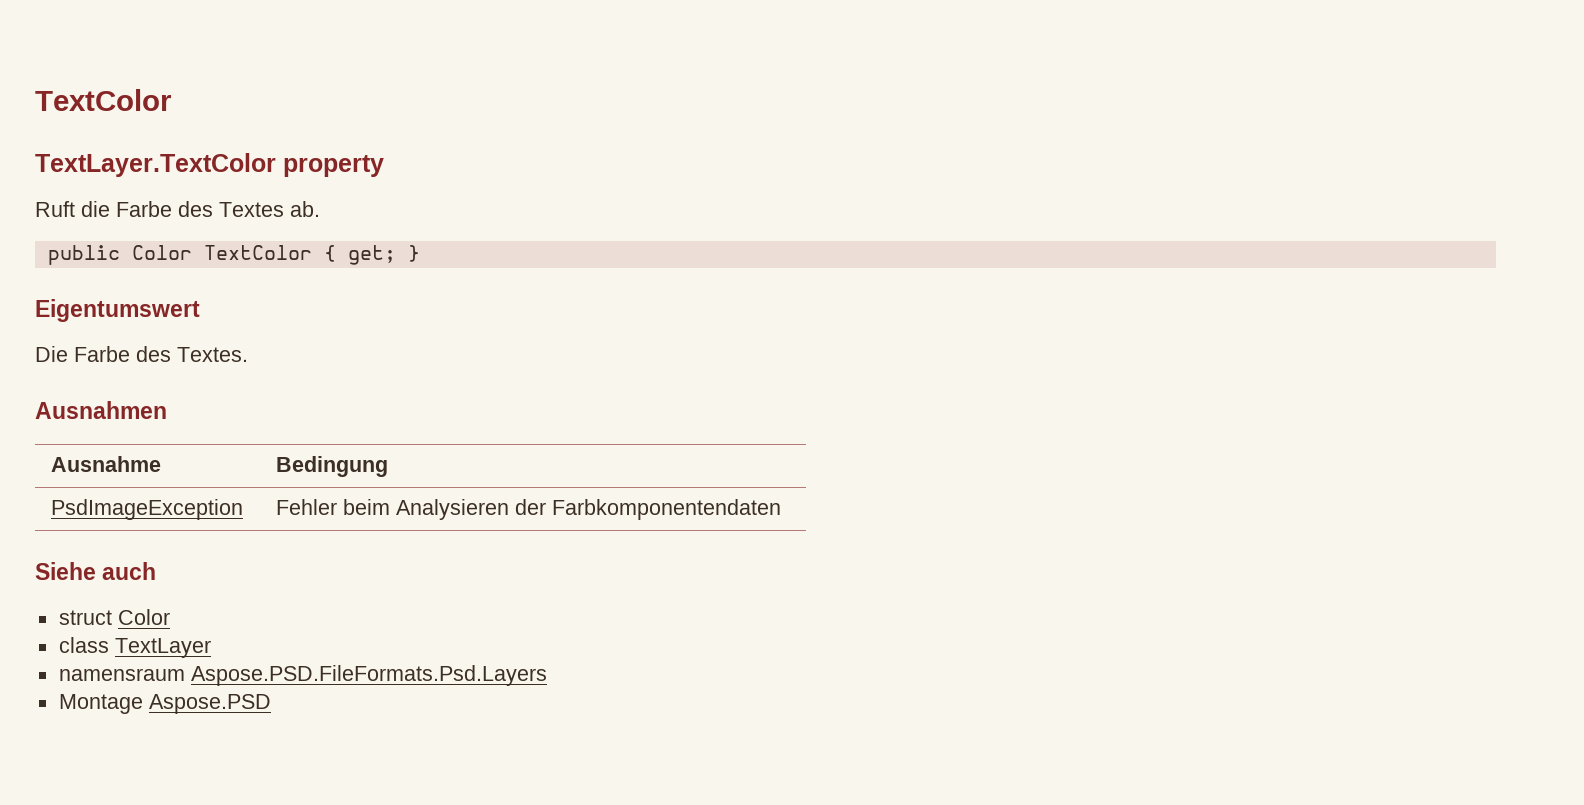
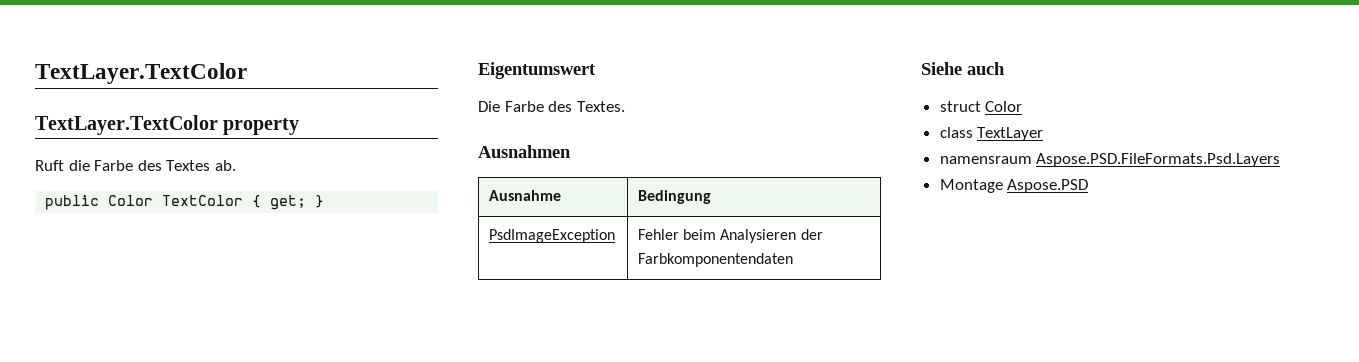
[35,89,172,111] TextColor -> [35,63,247,84] TextLayer.TextColor

